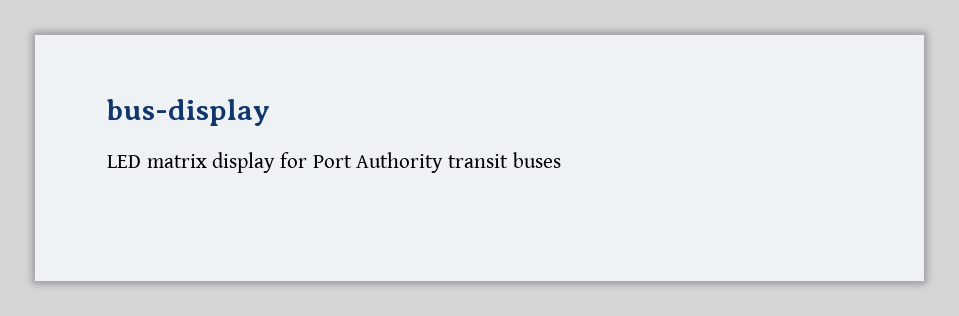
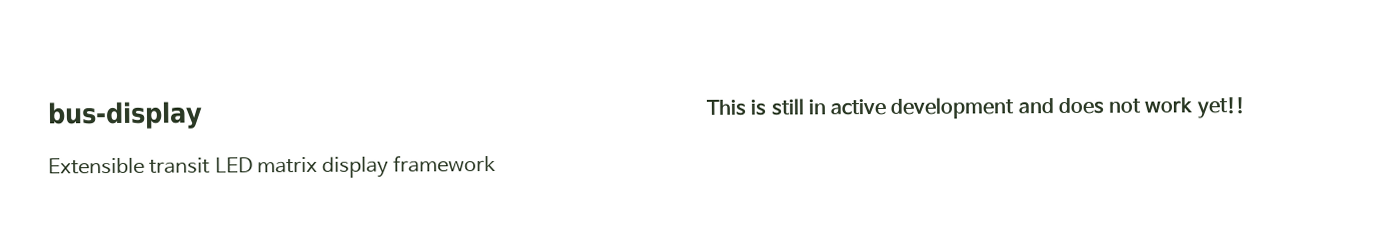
(270, 112) none -> [48,157,211,175] Extensible transit
[280,152,561,173] for Port Authority transit buses -> [393,154,497,173] [706,97,1245,119] framework // This is still in active development and does not work yet!!

